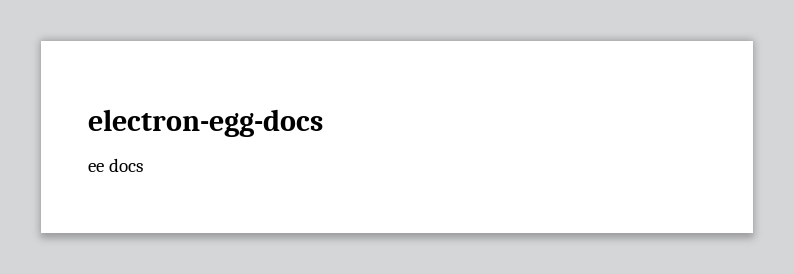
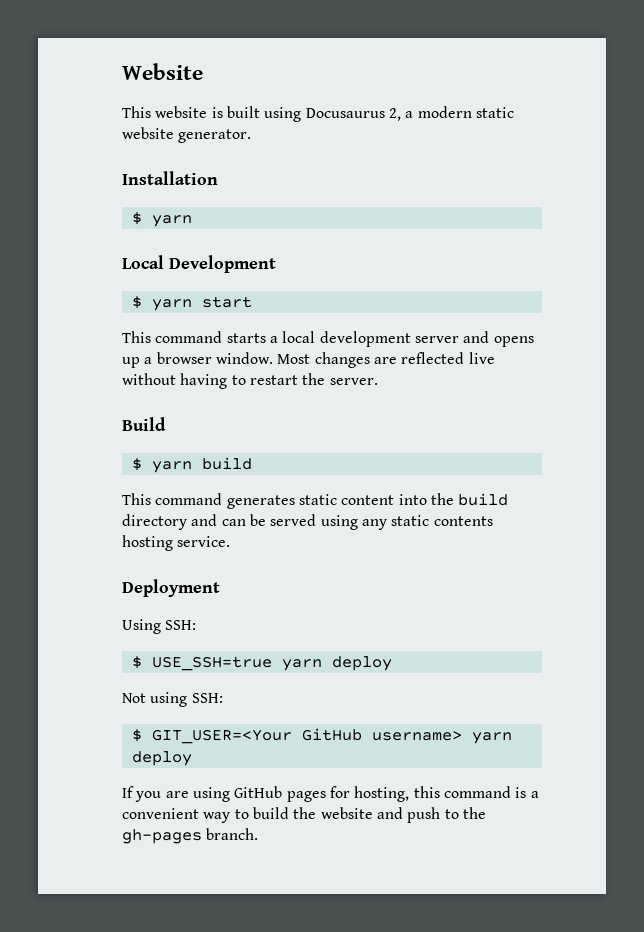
[88,109,323,137] [88,158,144,172] electron-egg-docs // ee docs -> [122,63,203,80] [122,106,514,122] [122,127,252,143] [122,171,218,185] [131,212,192,227] [122,255,276,273] [131,296,252,311] [122,331,534,347] [122,352,495,368] [122,373,378,389] [122,417,166,431] [131,457,252,473] [122,493,509,509] [122,514,493,530] [122,535,231,551] [122,579,220,597] [122,619,197,634] [131,656,392,671] [122,692,223,707] [131,728,512,744] [131,751,192,766] [122,786,539,802] [122,807,486,823] [122,828,259,844] Website // This website is built using Docusaurus 2, a modern static website generator. // Installation // $ yarn // Local Development // $ yarn start // This command starts a local development server and opens up a browser window. Most changes are reflected live without having to restart the server. // Build // $ yarn build // This command generates static content into the build directory and can be served using any static contents hosting service. // Deployment // Using SSH: // $ USE_SSH=true yarn deploy // Not using SSH: // $ GIT_USER=<Your GitHub username> yarn deploy // If you are using GitHub pages for hosting, this command is a convenient way to build the website and push to the gh-pages branch.

